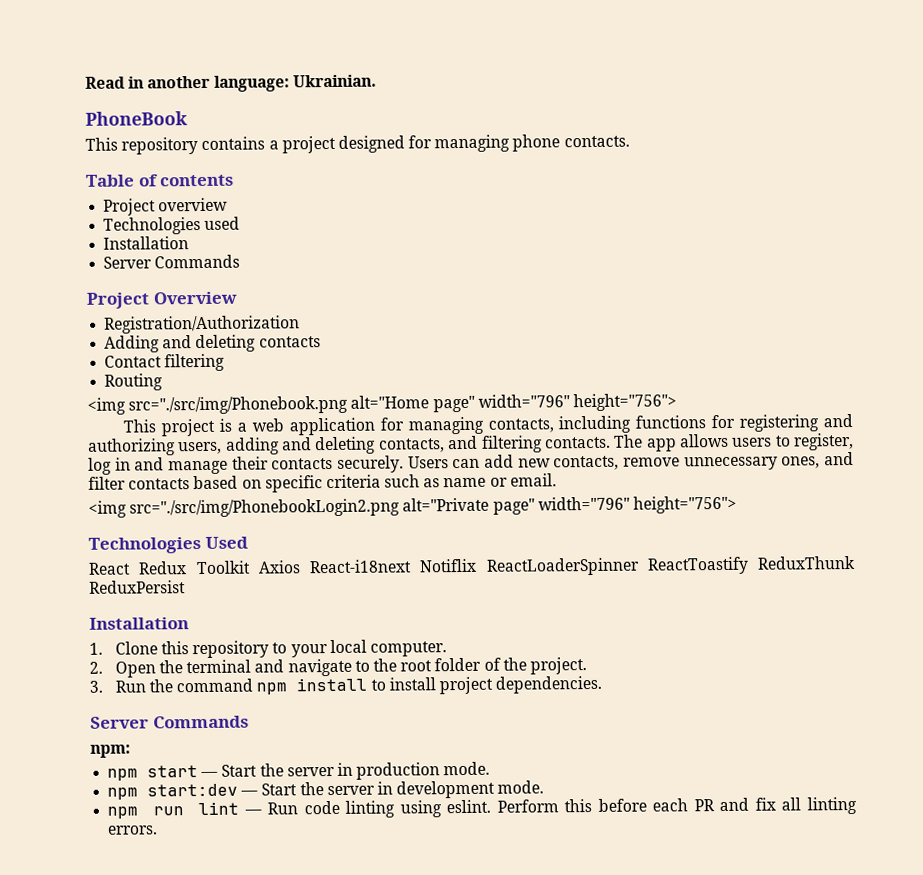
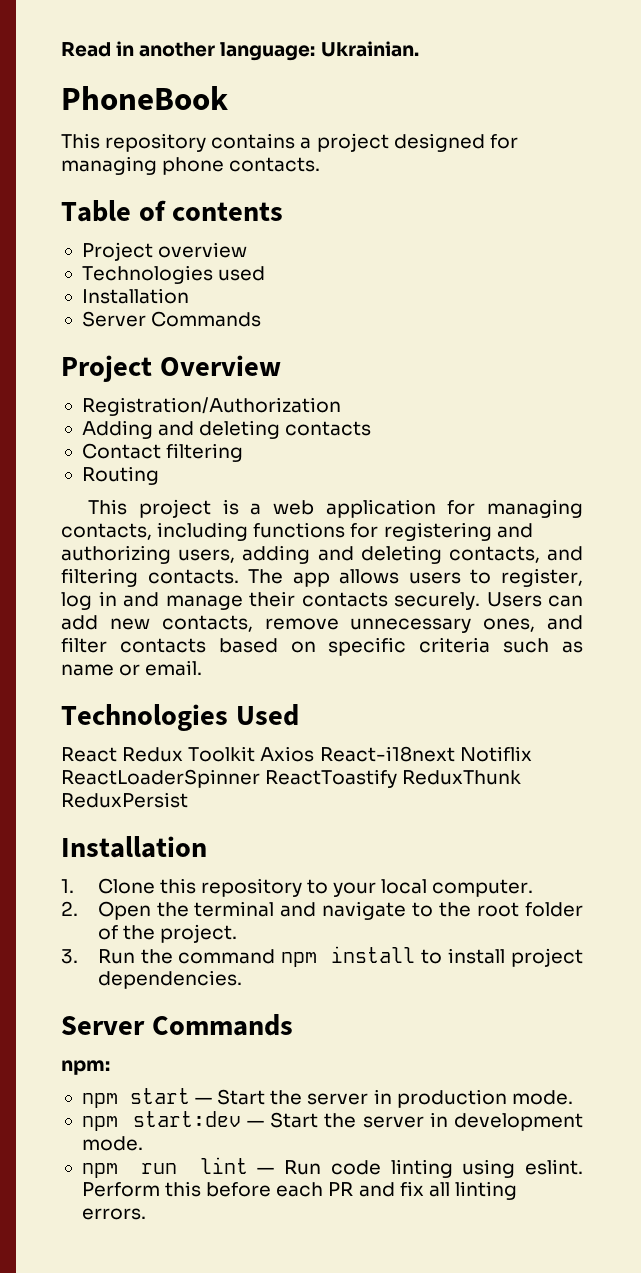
[87,393,677,415] // <img src="./src/img/Phonebook.png alt="Home page" width="796" height="756"> -> (159, 475) none
[88,495,737,518] // <img src="./src/img/PhonebookLogin2.png alt="Private page" width="796" height="756"> -> (203, 668) none

